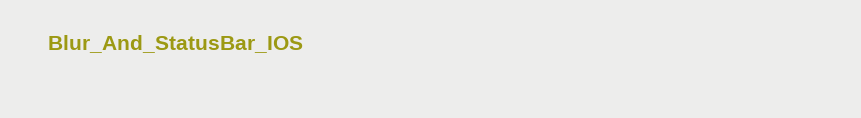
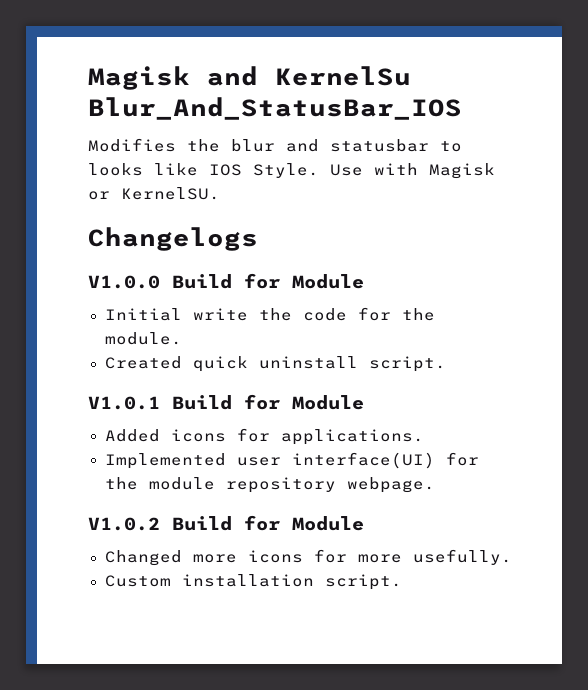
[48,35,303,53] Blur_And_StatusBar_IOS -> [88,66,411,90] [88,97,462,120] [88,138,462,152] [88,163,495,179] [88,187,220,200] [88,227,258,251] [88,273,364,289] [104,307,435,321] [104,332,182,345] [104,356,446,372] [88,394,364,410] [104,428,424,445] [104,452,479,469] [104,477,435,493] [88,515,364,531] [104,549,512,566] [104,574,402,590] Magisk and KernelSu Blur_And_StatusBar_IOS // Modifies the blur and statusbar to looks like IOS Style. Use with Magisk or KernelSU. // Changelogs // V1.0.0 Build for Module // Initial write the code for the module. // Created quick uninstall script. // V1.0.1 Build for Module // Added icons for applications. // Implemented user interface(UI) for the module repository webpage. // V1.0.2 Build for Module // Changed more icons for more usefully. // Custom installation script.

